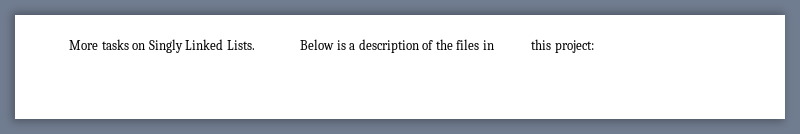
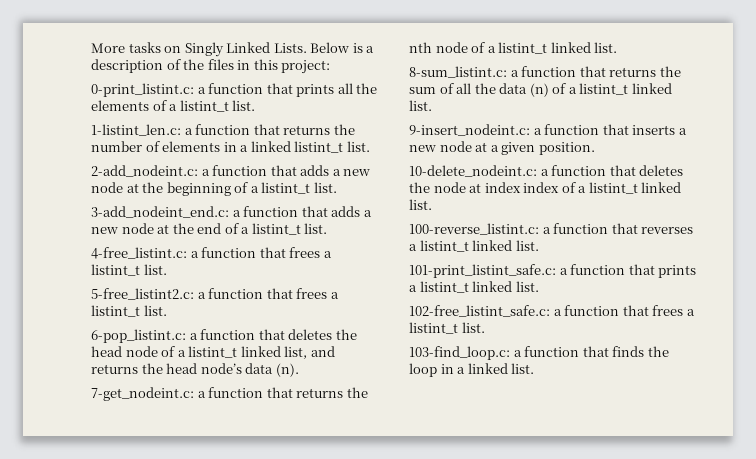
(594, 46) none -> [91,83,378,97] [91,100,256,112] [91,124,355,136] [91,141,370,153] [91,165,371,177] [91,182,337,196] [91,206,372,218] [91,223,328,235] [91,247,332,259] [91,264,167,276] [91,288,339,300] [91,305,167,317] [91,329,357,343] [91,346,335,359] [91,363,299,377] [91,387,368,401] [409,42,618,54] [409,66,681,78] [409,83,672,97] [409,100,432,111] [409,124,687,136] [409,141,595,155] [409,165,684,177] [409,182,682,194] [409,199,432,210] [409,223,694,235] [409,240,539,252] [409,264,697,278] [409,281,539,293] [409,305,695,317] [409,322,485,334] [409,346,669,360] [409,363,535,377] // 0-print_listint.c: a function that prints all the elements of a listint_t list. // 1-listint_len.c: a function that returns the number of elements in a linked listint_t list. // 2-add_nodeint.c: a function that adds a new node at the beginning of a listint_t list. // 3-add_nodeint_end.c: a function that adds a new node at the end of a listint_t list. // 4-free_listint.c: a function that frees a listint_t list. // 5-free_listint2.c: a function that frees a listint_t list. // 6-pop_listint.c: a function that deletes the head node of a listint_t linked list, and returns the head node’s data (n). // 7-get_nodeint.c: a function that returns the nth node of a listint_t linked list. // 8-sum_listint.c: a function that returns the sum of all the data (n) of a listint_t linked list. // 9-insert_nodeint.c: a function that inserts a new node at a given position. // 10-delete_nodeint.c: a function that deletes the node at index index of a listint_t linked list. // 100-reverse_listint.c: a function that reverses a listint_t linked list. // 101-print_listint_safe.c: a function that prints a listint_t linked list. // 102-free_listint_safe.c: a function that frees a listint_t list. // 103-find_loop.c: a function that finds the loop in a linked list.

